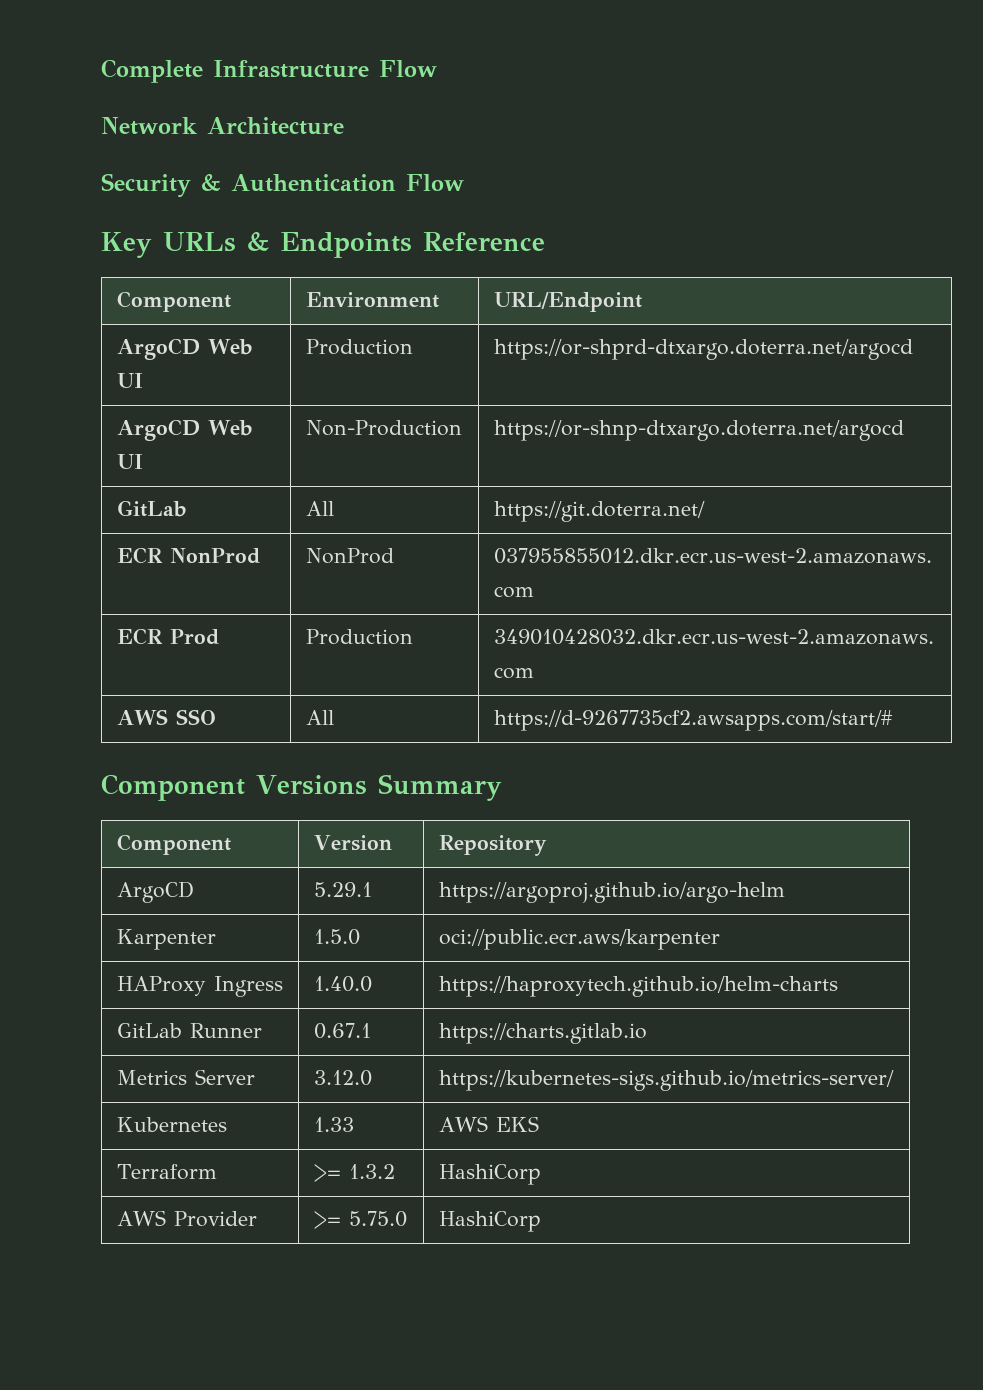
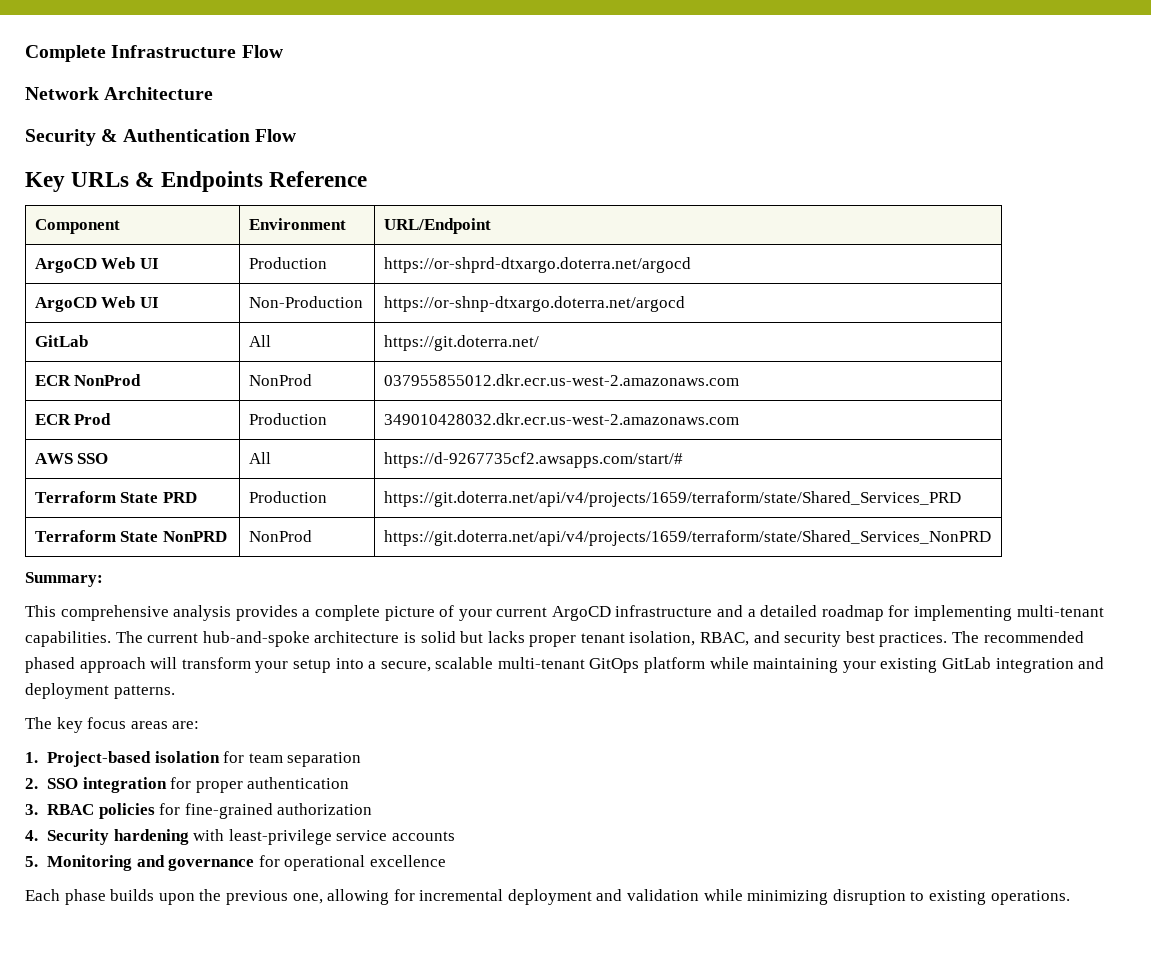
[101,774,502,801] [116,834,231,855] [313,835,392,851] [438,835,547,856] [116,881,194,903] [313,882,372,897] [438,882,785,903] [116,929,216,950] [313,929,360,945] [438,929,720,950] [116,976,283,997] [313,976,372,992] [438,976,838,997] [116,1023,262,1038] [313,1023,371,1039] [438,1023,647,1044] [116,1069,255,1085] [313,1070,372,1086] [438,1070,894,1091] [116,1117,227,1132] [313,1117,354,1132] [438,1116,539,1132] [116,1164,217,1180] [313,1164,395,1182] [438,1164,541,1185] [116,1210,257,1227] [313,1211,407,1229] [438,1211,541,1232] // Component Versions Summary // Component | Version | Repository // ArgoCD | 5.29.1 | https://argoproj.github.io/argo-helm // Karpenter | 1.5.0 | oci://public.ecr.aws/karpenter // HAProxy Ingress | 1.40.0 | https://haproxytech.github.io/helm-charts // GitLab Runner | 0.67.1 | https://charts.gitlab.io // Metrics Server | 3.12.0 | https://kubernetes-sigs.github.io/metrics-server/ // Kubernetes | 1.33 | AWS EKS // Terraform | >= 1.3.2 | HashiCorp // AWS Provider | >= 5.75.0 | HashiCorp -> [34,491,197,503] [248,491,327,503] [383,491,961,507] [34,530,227,542] [248,530,312,542] [383,530,991,546] [25,572,103,587] [25,605,1104,621] [25,631,1084,647] [25,657,1105,673] [25,683,175,699] [25,717,200,733] [25,751,362,767] [25,777,350,793] [25,803,373,819] [25,829,455,845] [25,855,446,871] [25,889,1070,905] // Terraform State PRD | Production | https://git.doterra.net/api/v4/projects/1659/terraform/state/Shared_Services_PRD // Terraform State NonPRD | NonProd | https://git.doterra.net/api/v4/projects/1659/terraform/state/Shared_Services_NonPRD // Summary: // This comprehensive analysis provides a complete picture of your current ArgoCD infrastructure and a detailed roadmap for implementing multi-tenant capabilities. The current hub-and-spoke architecture is solid but lacks proper tenant isolation, RBAC, and security best practices. The recommended phased approach will transform your setup into a secure, scalable multi-tenant GitOps platform while maintaining your existing GitLab integration and deployment patterns. // The key focus areas are: // 1. Project-based isolation for team separation // 2. SSO integration for proper authentication // 3. RBAC policies for fine-grained authorization // 4. Security hardening with least-privilege service accounts // 5. Monitoring and governance for operational excellence // Each phase builds upon the previous one, allowing for incremental deployment and validation while minimizing disruption to existing operations.

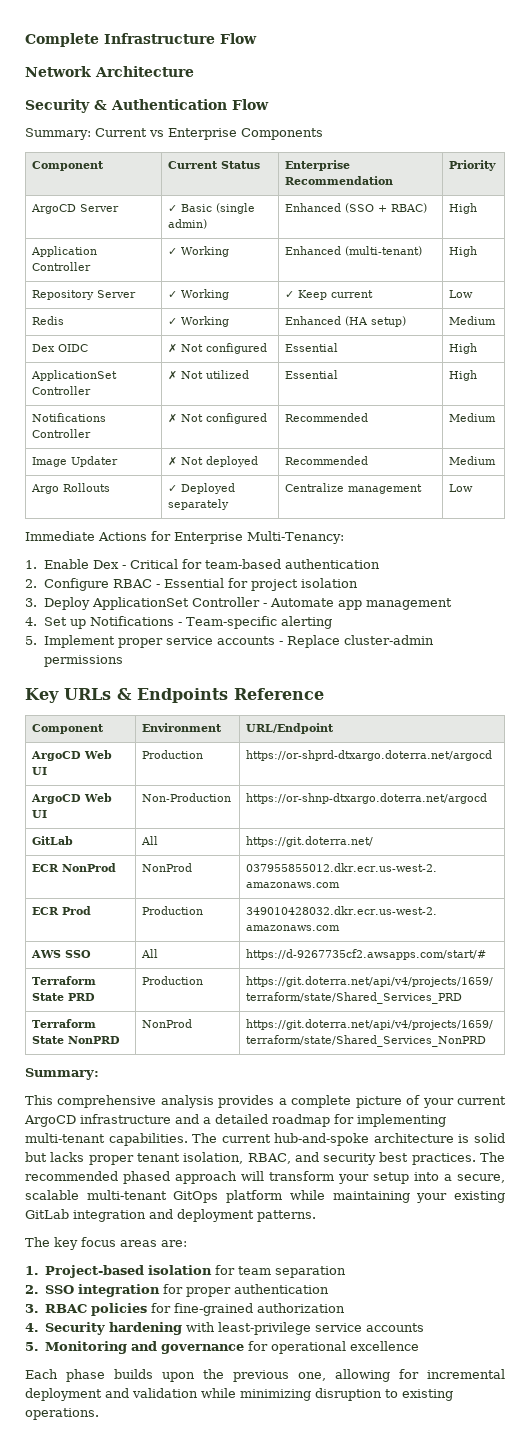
(296, 135) none -> [25,128,323,140] [32,161,105,171] [168,161,261,169] [285,160,351,171] [285,176,394,185] [449,160,497,171] [31,204,120,214] [168,203,256,214] [168,219,208,229] [285,203,428,213] [449,203,478,214] [31,246,98,257] [32,262,92,271] [168,246,230,257] [285,246,423,256] [449,246,478,257] [32,290,137,300] [168,289,230,300] [285,290,374,300] [449,290,474,298] [32,316,65,325] [168,316,230,327] [285,316,407,327] [449,316,497,325] [32,344,89,352] [168,343,268,354] [285,343,339,352] [449,343,478,354] [31,370,118,381] [32,386,92,395] [168,370,250,380] [285,370,339,379] [449,370,478,381] [32,413,107,422] [32,429,92,438] [168,413,268,424] [285,413,369,422] [449,413,497,422] [32,456,119,467] [168,456,259,467] [285,456,369,465] [449,456,497,465] [31,483,111,494] [168,483,236,494] [168,499,230,510] [285,483,423,494] [449,484,474,492] [25,531,344,544] [25,559,381,569] [25,578,359,591] [25,597,453,610] [25,616,333,629] [25,635,435,648] [44,655,124,667] // Summary: Current vs Enterprise Components // Component | Current Status | Enterprise Recommendation | Priority // ArgoCD Server | ✓ Basic (single admin) | Enhanced (SSO + RBAC) | High // Application Controller | ✓ Working | Enhanced (multi-tenant) | High // Repository Server | ✓ Working | ✓ Keep current | Low // Redis | ✓ Working | Enhanced (HA setup) | Medium // Dex OIDC | ✗ Not configured | Essential | High // ApplicationSet Controller | ✗ Not utilized | Essential | High // Notifications Controller | ✗ Not configured | Recommended | Medium // Image Updater | ✗ Not deployed | Recommended | Medium // Argo Rollouts | ✓ Deployed separately | Centralize management | Low // Immediate Actions for Enterprise Multi-Tenancy: // 1. Enable Dex - Critical for team-based authentication // 2. Configure RBAC - Essential for project isolation // 3. Deploy ApplicationSet Controller - Automate app management // 4. Set up Notifications - Team-specific alerting // 5. Implement proper service accounts - Replace cluster-admin permissions

